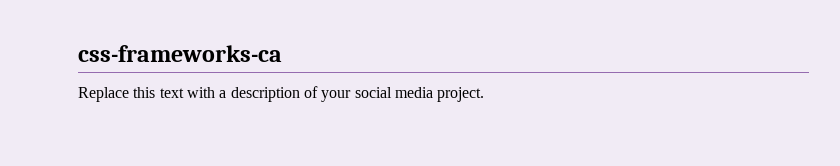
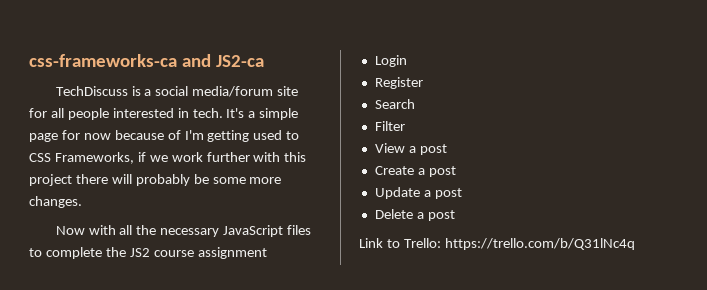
[78,86,485,102] // Replace this text with a description of your social media project. -> [181,54,264,67] [55,86,299,97] [29,108,299,120] [29,130,300,142] [29,152,307,164] [29,174,282,186] [29,196,82,208] [55,225,312,237] [29,247,267,259] [374,55,407,67] [374,77,423,89] [374,99,415,109] [374,121,405,131] [374,143,447,155] [374,166,456,177] [374,187,462,199] [374,209,455,221] [359,238,635,250] and JS2-ca // TechDiscuss is a social media/forum site for all people interested in tech. It's a simple page for now because of I'm getting used to CSS Frameworks, if we work further with this project there will probably be some more changes. // Now with all the necessary JavaScript files to complete the JS2 course assignment // Login // Register // Search // Filter // View a post // Create a post // Update a post // Delete a post // Link to Trello: https://trello.com/b/Q31lNc4q

